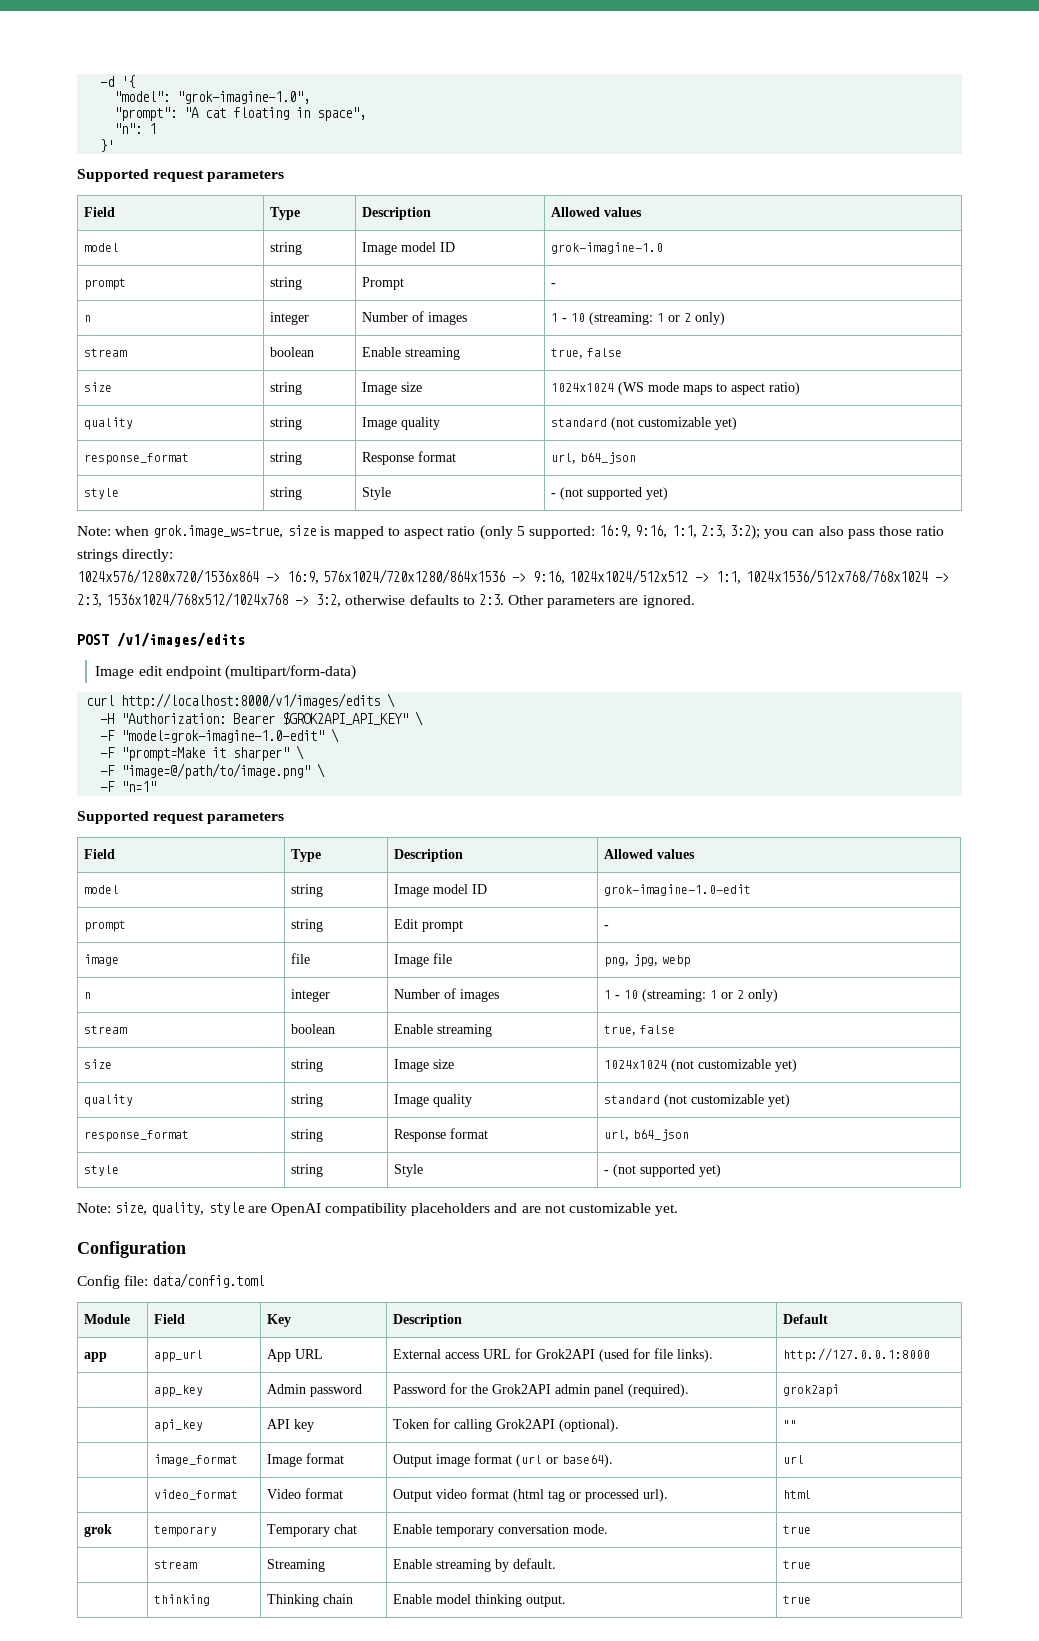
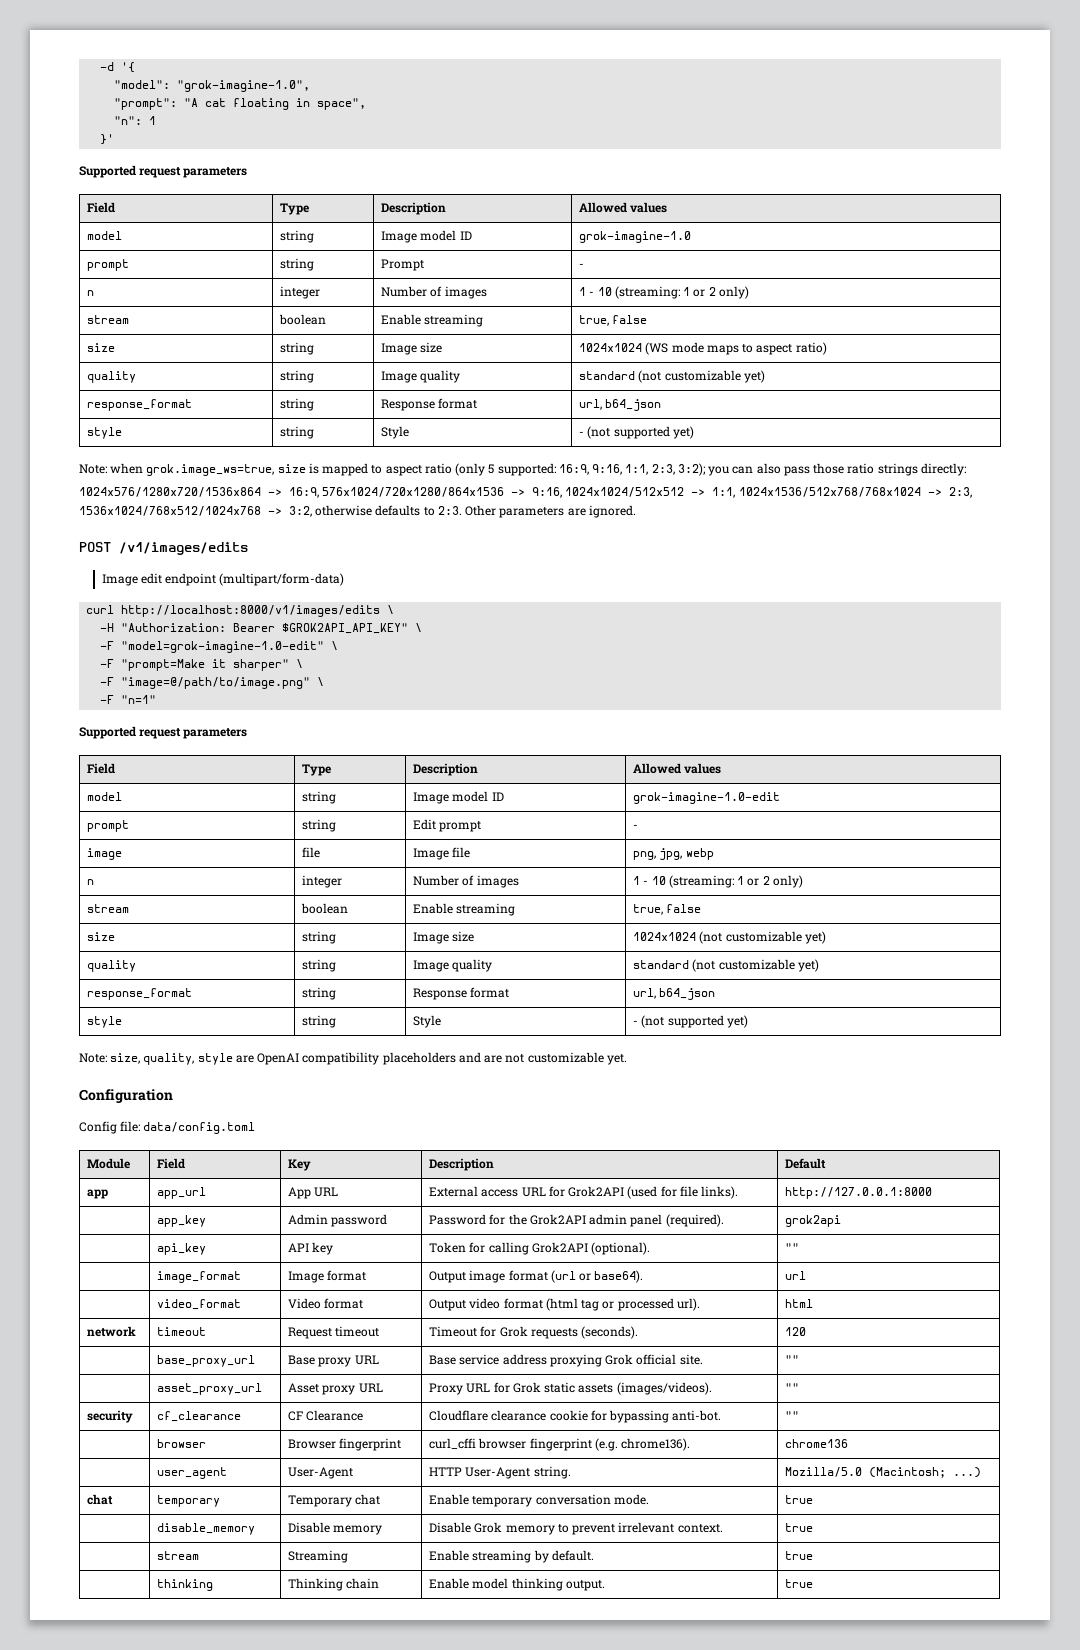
[84,1524,113,1537] grok -> [87,1326,137,1337] [157,1327,207,1336] [288,1326,380,1339] [429,1326,639,1339] [785,1327,807,1336] [157,1355,256,1367] [288,1355,379,1367] [429,1354,703,1367] [785,1355,800,1364] [157,1383,263,1395] [288,1383,383,1395] [429,1382,712,1395] [785,1383,800,1392] [87,1410,134,1423] [157,1411,242,1422] [288,1410,364,1421] [429,1410,722,1423] [785,1411,800,1420] [157,1439,207,1448] [288,1438,402,1451] [429,1438,691,1451] [785,1439,849,1448] [157,1467,228,1479] [288,1467,354,1479] [429,1466,571,1479] [785,1467,982,1478] [87,1494,114,1505] network | timeout | Request timeout | Timeout for Grok requests (seconds). | 120 // | base_proxy_url | Base proxy URL | Base service address proxying Grok official site. | "" // | asset_proxy_url | Asset proxy URL | Proxy URL for Grok static assets (images/videos). | "" // security | cf_clearance | CF Clearance | Cloudflare clearance cookie for bypassing anti-bot. | "" // | browser | Browser fingerprint | curl_cffi browser fingerprint (e.g. chrome136). | chrome136 // | user_agent | User-Agent | HTTP User-Agent string. | Mozilla/5.0 (Macintosh; ...) // chat
(812, 1529) none -> [157,1523,256,1535] [288,1522,383,1535] [429,1522,723,1535] [785,1523,814,1532] // | disable_memory | Disable memory | Disable Grok memory to prevent irrelevant context. | true

